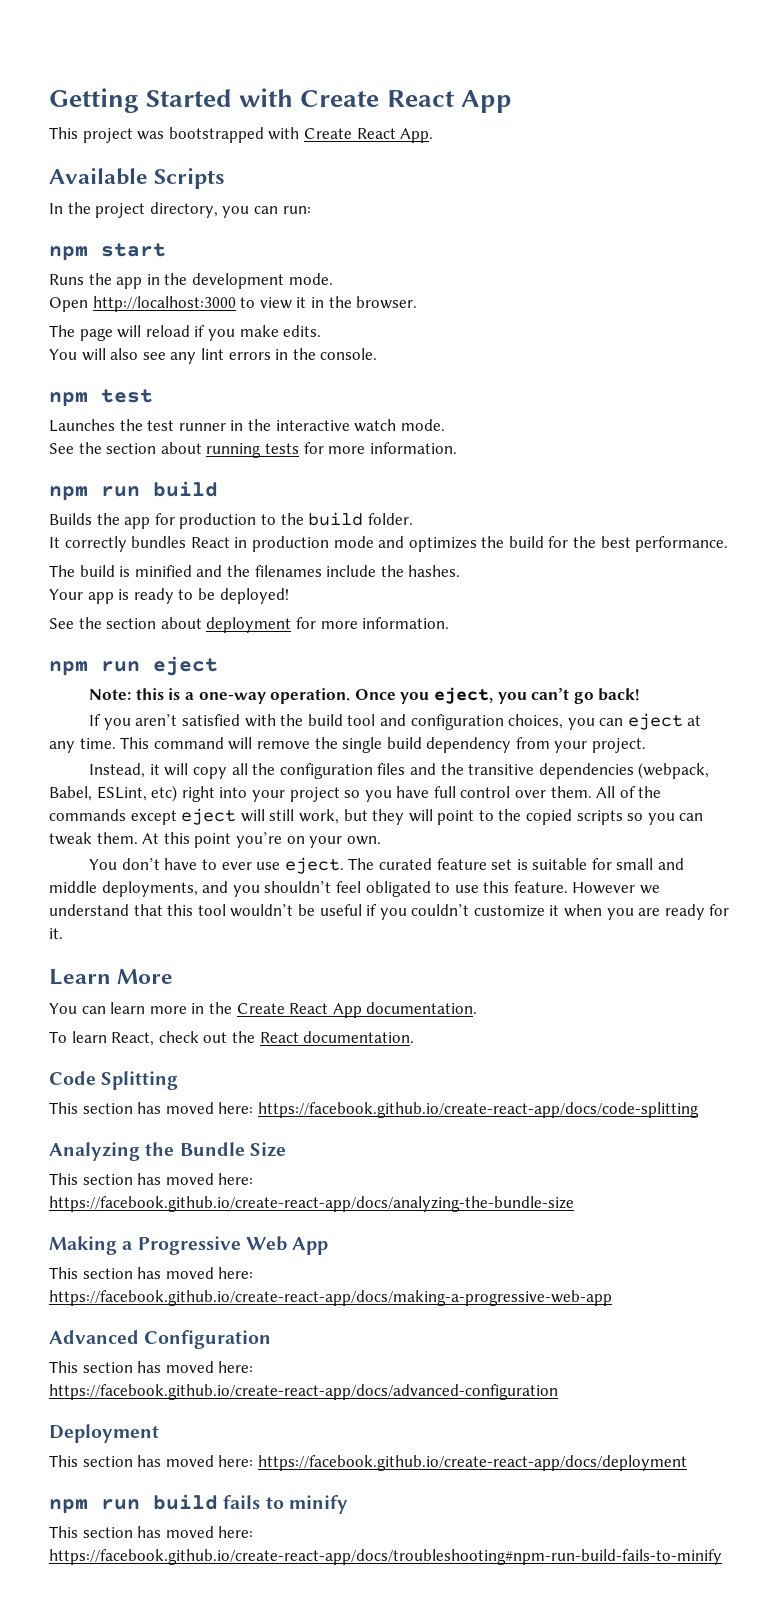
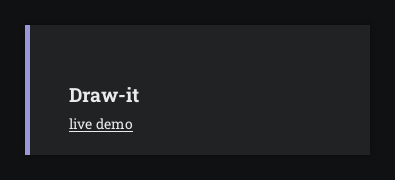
[49,88,512,113] [49,127,434,143] [49,168,226,189] [49,202,311,218] [49,243,166,261] [49,273,333,289] [49,296,418,312] [49,325,322,341] [49,348,378,364] [49,389,153,407] [49,419,445,432] [49,442,457,458] [49,481,218,501] [49,512,413,529] [49,536,729,552] [49,565,461,577] [49,588,289,604] [49,617,450,633] [49,656,218,676] [89,687,641,704] [89,713,702,730] [49,737,647,753] [89,762,710,779] [49,785,662,802] [49,808,704,825] [49,832,381,848] [89,857,685,874] [49,881,661,897] [49,904,730,920] [49,928,63,939] [49,969,174,985] [49,1002,478,1018] [49,1031,415,1046] [49,1071,179,1090] [49,1102,699,1118] [49,1142,286,1161] [49,1173,254,1185] [49,1196,574,1212] [49,1236,329,1255] [49,1267,254,1279] [49,1290,612,1306] [49,1330,272,1349] [49,1361,254,1373] [49,1384,558,1400] [49,1424,159,1443] [49,1455,687,1471] [49,1494,348,1514] [49,1526,254,1538] [49,1549,722,1565] Getting Started with Create React App // This project was bootstrapped with Create React App. // Available Scripts // In the project directory, you can run: // npm start // Runs the app in the development mode. // Open http://localhost:3000 to view it in the browser. // The page will reload if you make edits. // You will also see any lint errors in the console. // npm test // Launches the test runner in the interactive watch mode. // See the section about running tests for more information. // npm run build // Builds the app for production to the build folder. // It correctly bundles React in production mode and optimizes the build for the best performance. // The build is minified and the filenames include the hashes. // Your app is ready to be deployed! // See the section about deployment for more information. // npm run eject // Note: this is a one-way operation. Once you eject, you can’t go back! // If you aren’t satisfied with the build tool and configuration choices, you can eject at any time. This command will remove the single build dependency from your project. // Instead, it will copy all the configuration files and the transitive dependencies (webpack, Babel, ESLint, etc) right into your project so you have full control over them. All of the commands except eject will still work, but they will point to the copied scripts so you can tweak them. At this point you’re on your own. // You don’t have to ever use eject. The curated feature set is suitable for small and middle deployments, and you shouldn’t feel obligated to use this feature. However we understand that this tool wouldn’t be useful if you couldn’t customize it when you are ready for it. // Learn More // You can learn more in the Create React App documentation. // To learn React, check out the React documentation. // Code Splitting // This section has moved here: https://facebook.github.io/create-react-app/docs/code-splitting // Analyzing the Bundle Size // This section has moved here: https://facebook.github.io/create-react-app/docs/analyzing-the-bundle-size // Making a Progressive Web App // This section has moved here: https://facebook.github.io/create-react-app/docs/making-a-progressive-web-app // Advanced Configuration // This section has moved here: https://facebook.github.io/create-react-app/docs/advanced-configuration // Deployment // This section has moved here: https://facebook.github.io/create-react-app/docs/deployment // npm run build fails to minify // This section has moved here: https://facebook.github.io/create-react-app/docs/troubleshooting#npm-run-build-fails-to-minify -> [69,87,139,103] [69,118,133,130] Draw-it // live demo

